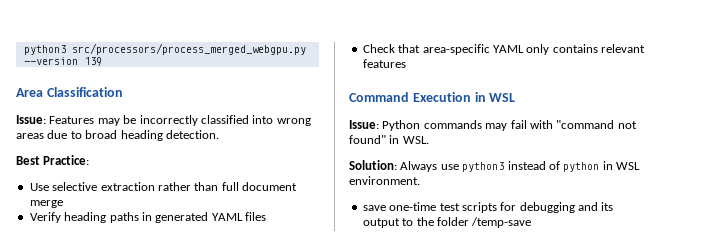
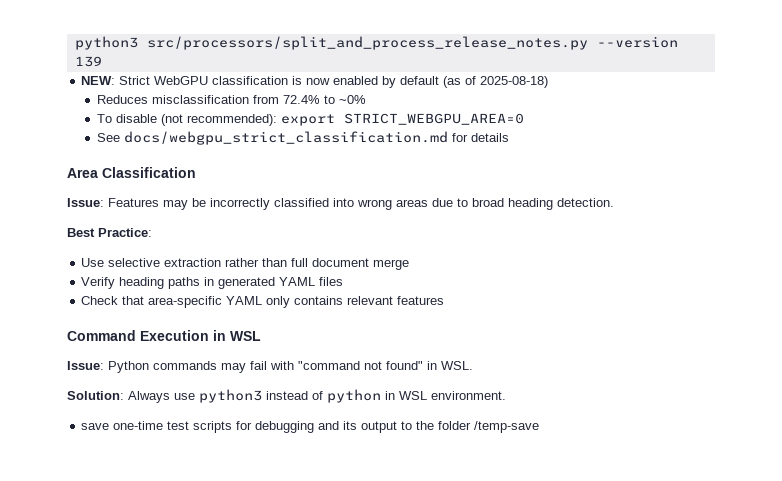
[23,43,306,55] python3 src/processors/process_merged_webgpu.py -> [74,36,588,50] python3 src/processors/split_and_process_release_notes.py
(102, 61) none -> [81,76,549,88] [97,95,367,104] [97,113,525,126] [97,131,510,145] // NEW: Strict WebGPU classification is now enabled by default (as of 2025-08-18) // Reduces misclassification from 72.4% to ~0% // To disable (not recommended): export STRICT_WEBGPU_AREA=0 // See docs/webgpu_strict_classification.md for details

